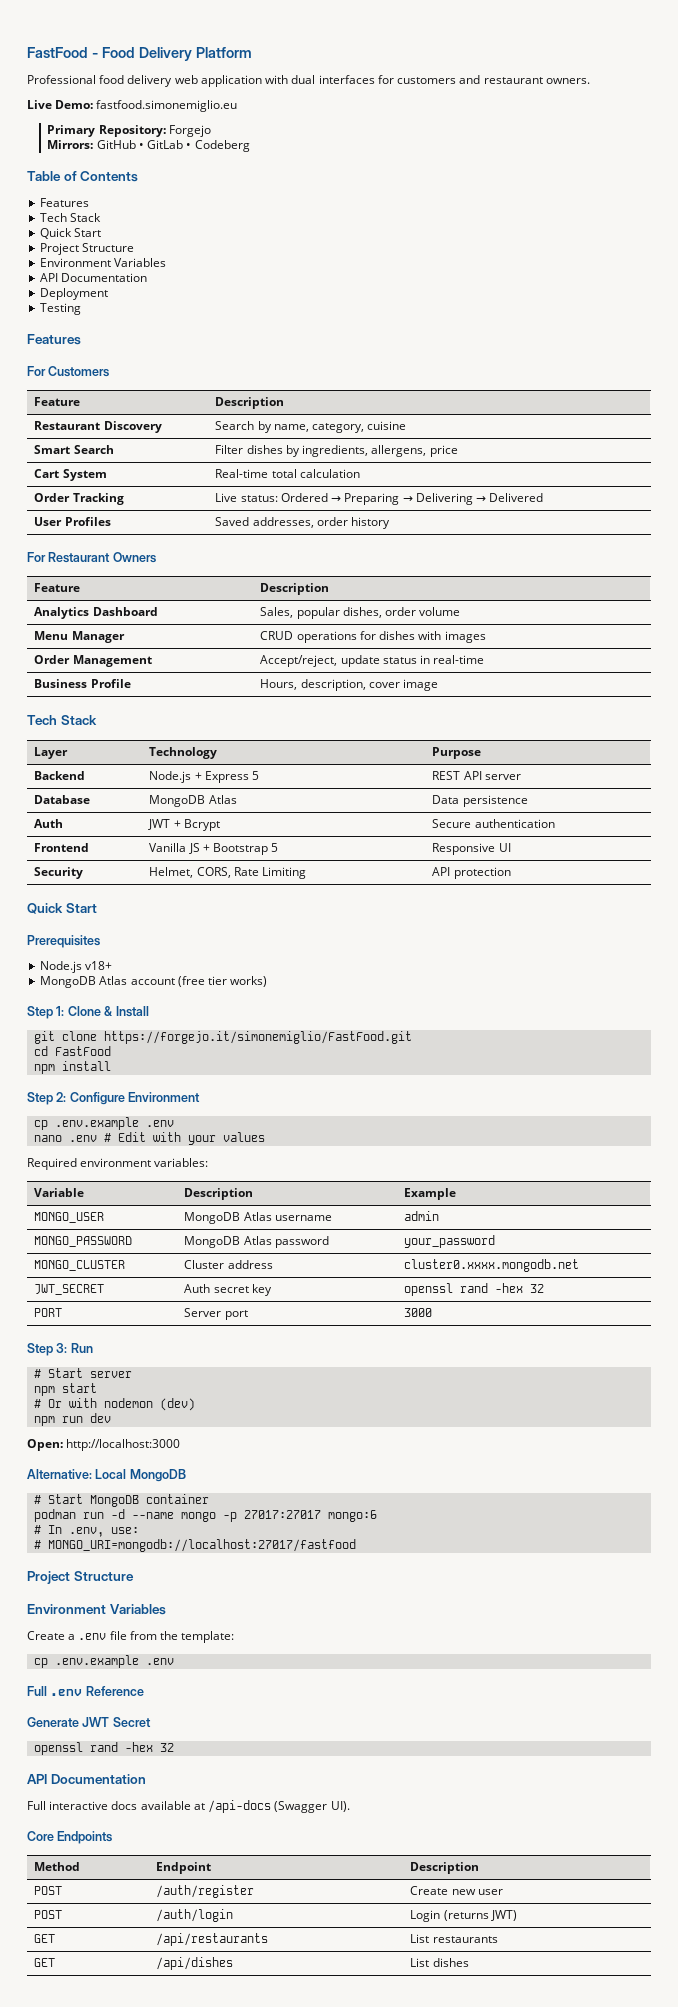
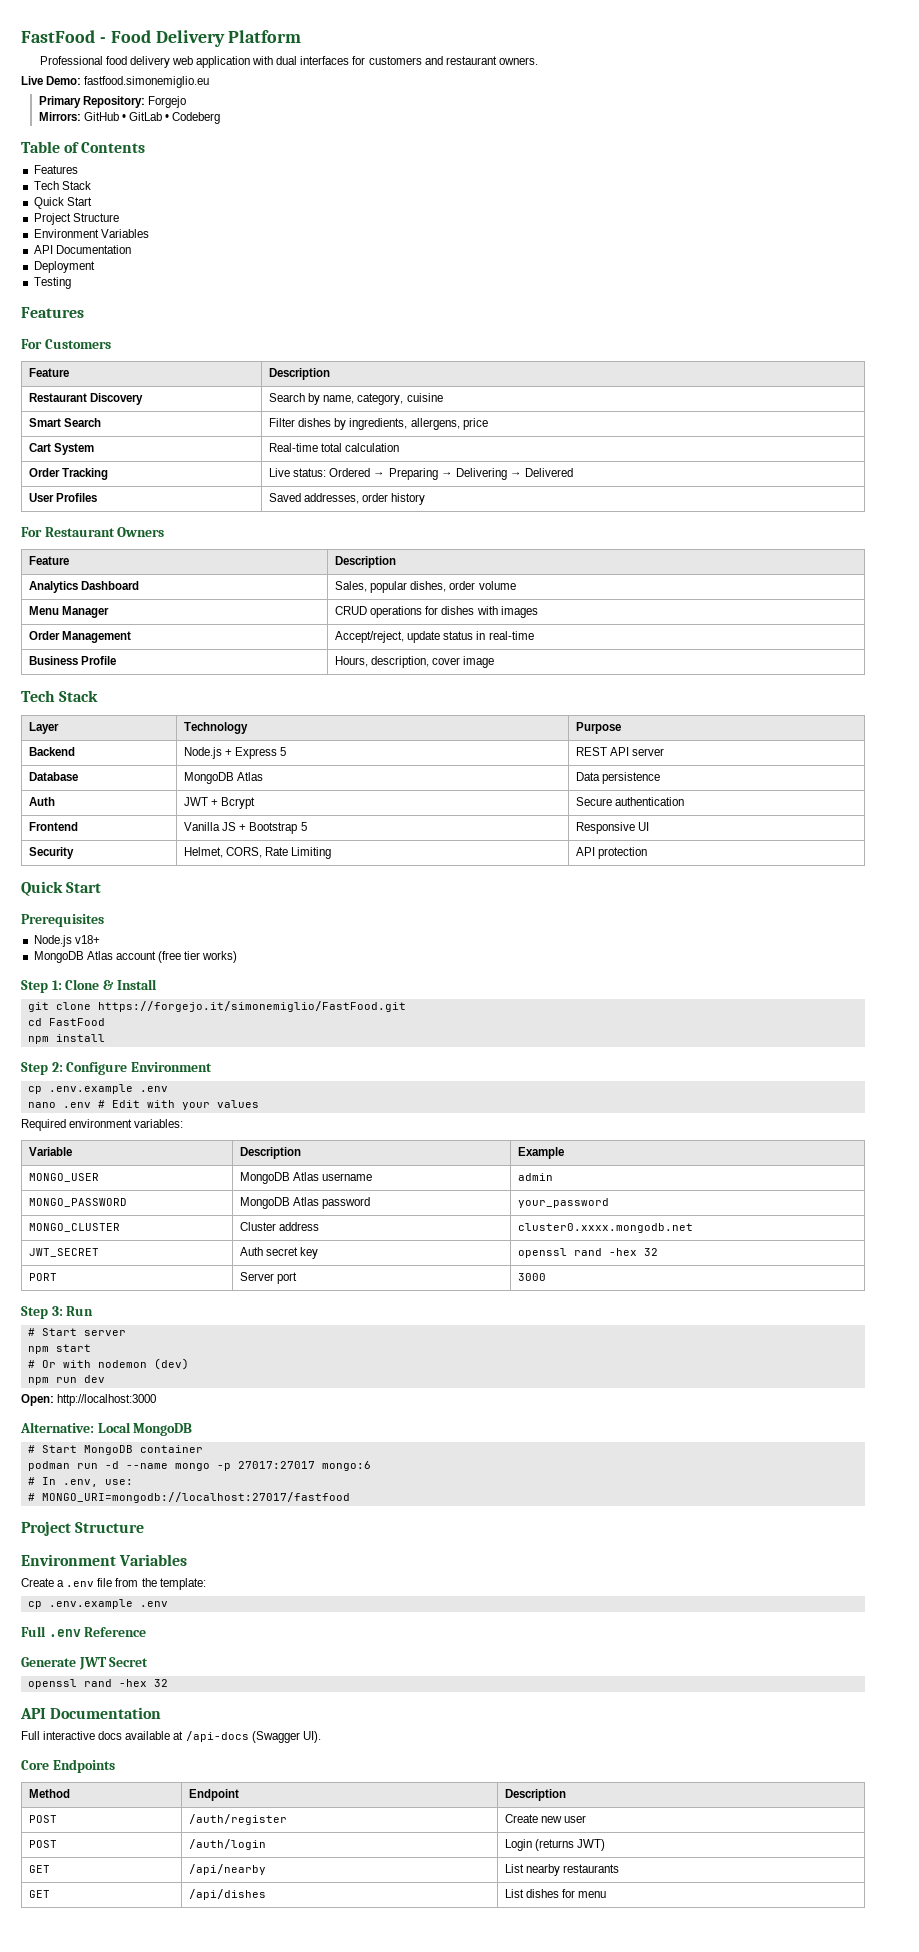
[156,1933,269,1946] [410,1934,430,1943] /api/restaurants | List -> [189,1864,267,1875] [505,1864,561,1876] /api/nearby | List nearby
(469, 1962) none -> [562,1889,607,1898] for menu

